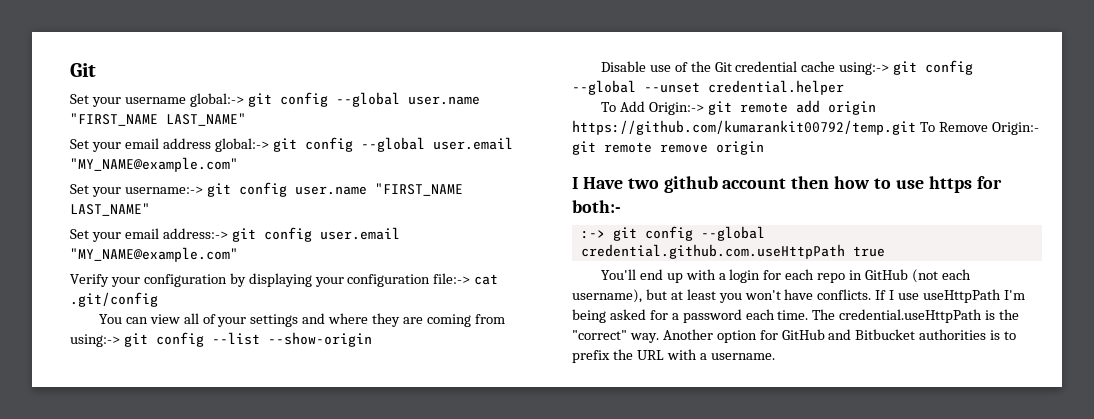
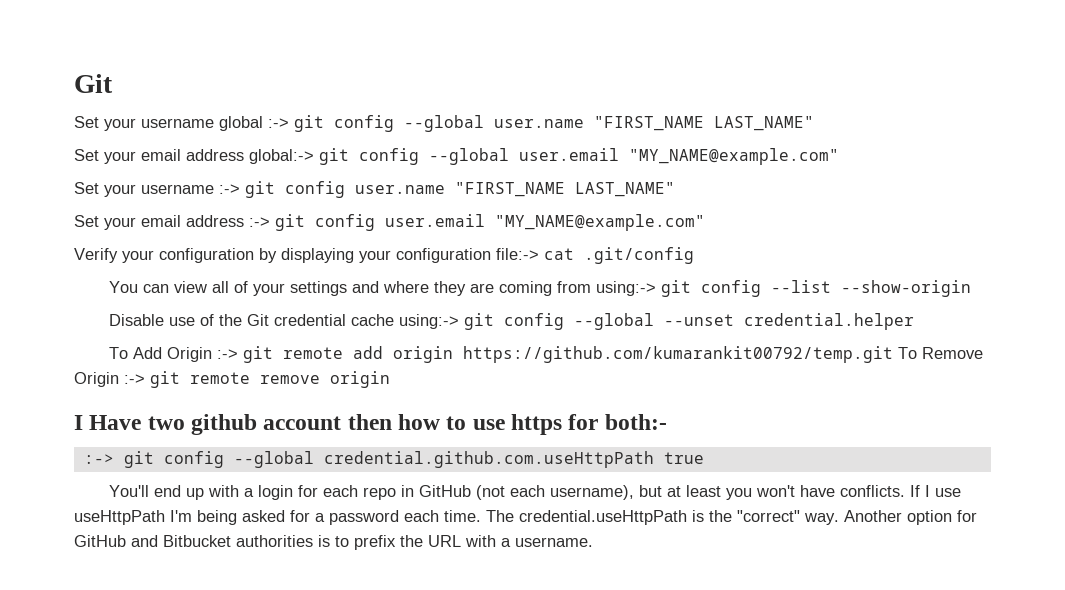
[189,93,244,107] global:-> -> [219,116,289,131] global :->
[124,186,203,194] username:-> -> [141,184,240,194] username :->
[162,228,228,239] address:-> -> [186,215,270,227] address :->
[648,102,704,115] Origin:-> -> [167,347,239,362] Origin :->
[991,122,1039,135] Origin:- -> [74,372,145,387] Origin :->

